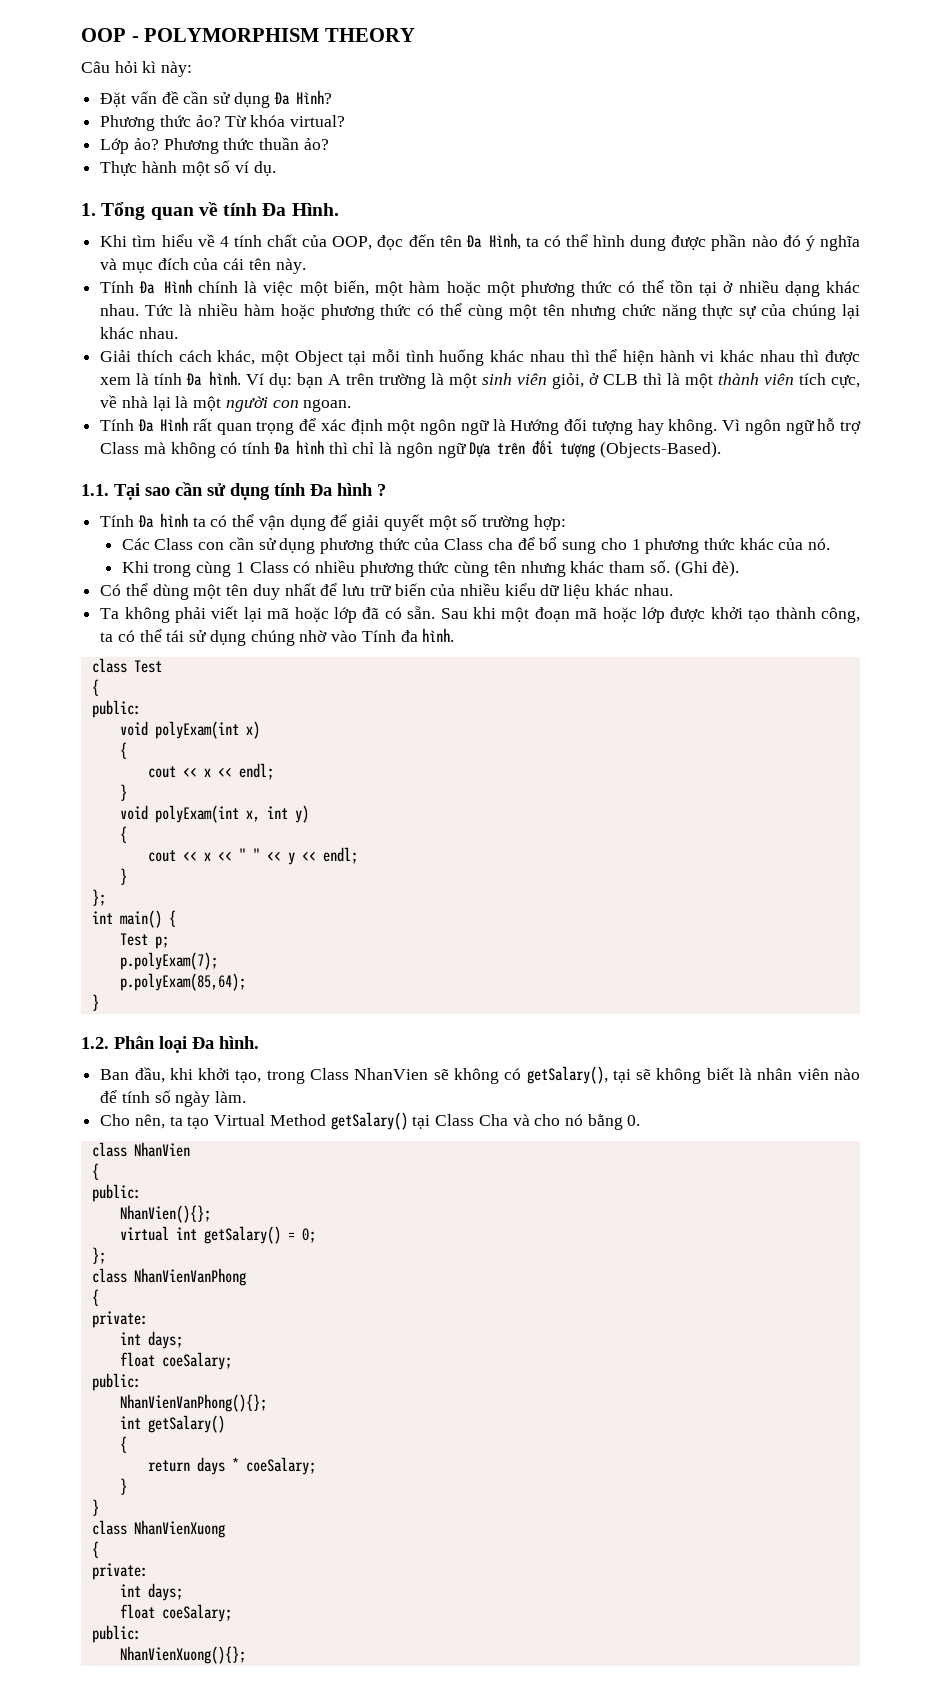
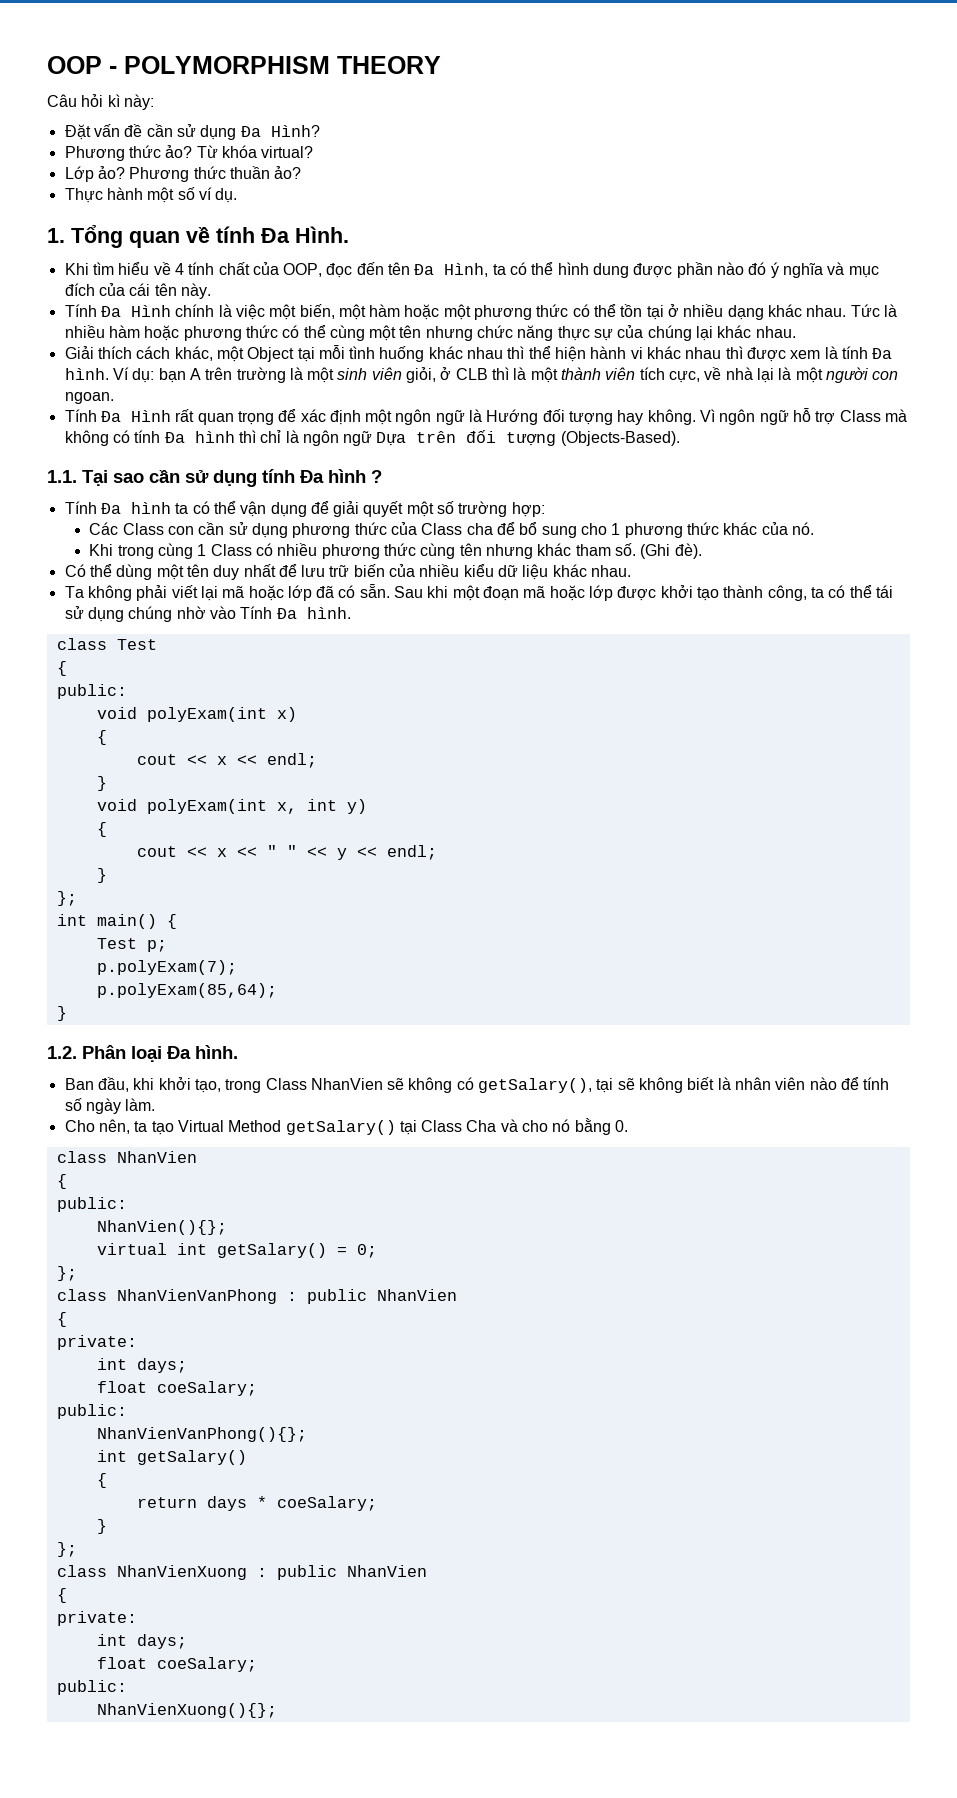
[400,630,418,642] đa -> [276,608,297,619] Đa
(246, 1277) none -> [286,1289,457,1304] : public NhanVien
[91,1499,99,1516] } -> [56,1542,77,1557] };
(225, 1529) none -> [256,1565,427,1580] : public NhanVien

